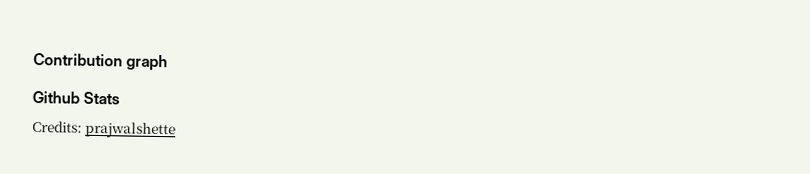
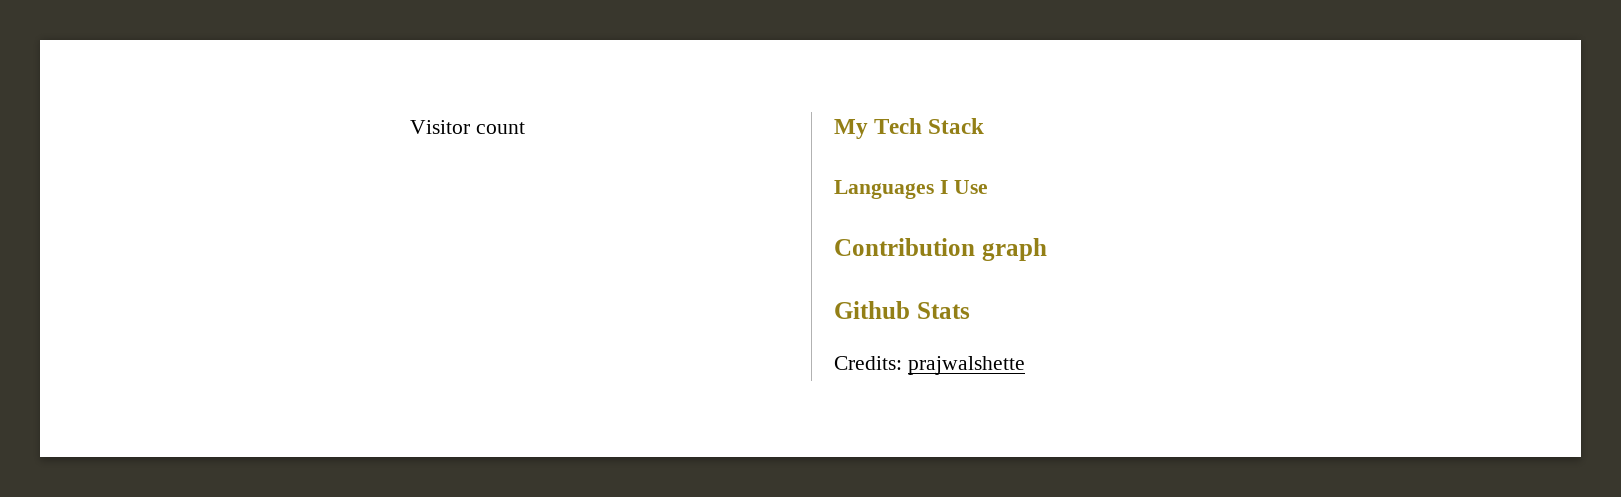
(33, 59) none -> [410,120,525,134] [834,118,985,139] [834,180,988,199] Visitor count // My Tech Stack // Languages I Use //

